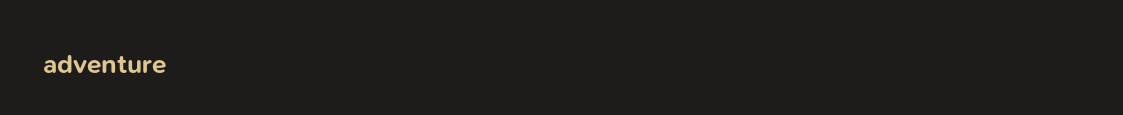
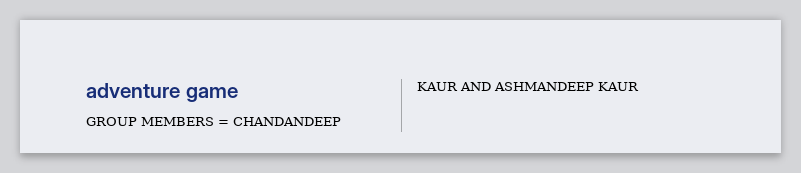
(166, 64) none -> [185,87,238,102] [86,117,341,126] [417,82,639,91] game // GROUP MEMBERS = CHANDANDEEP KAUR AND ASHMANDEEP KAUR

